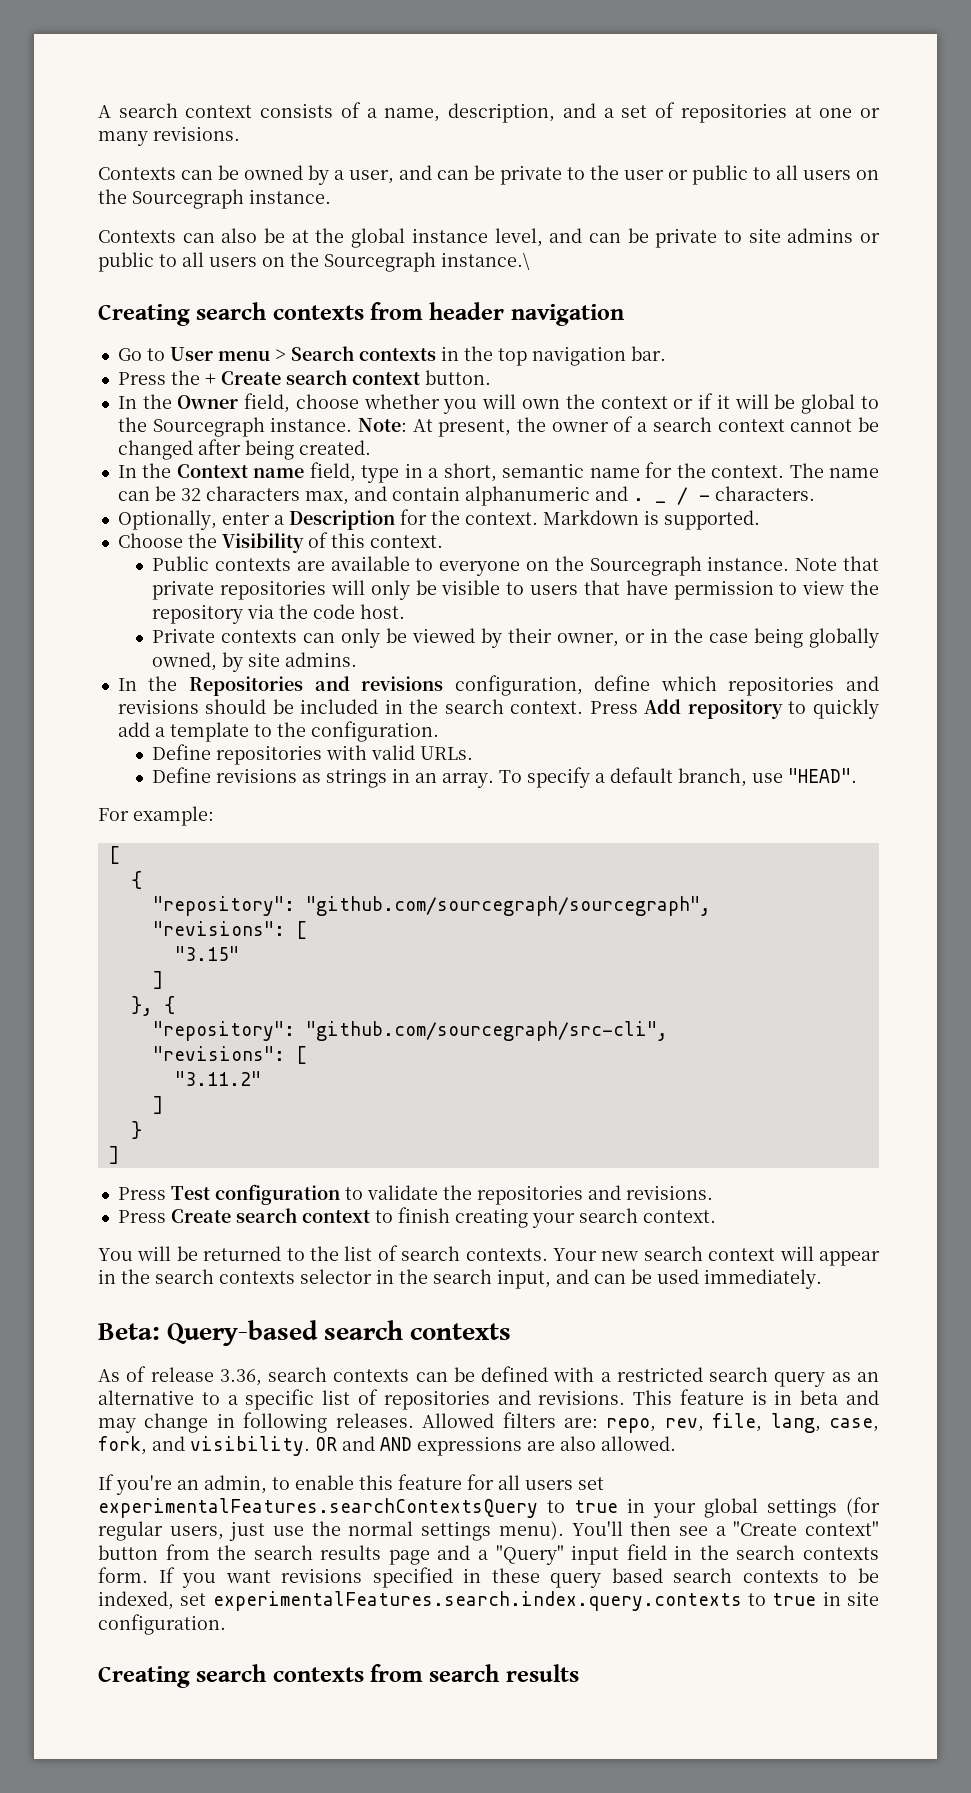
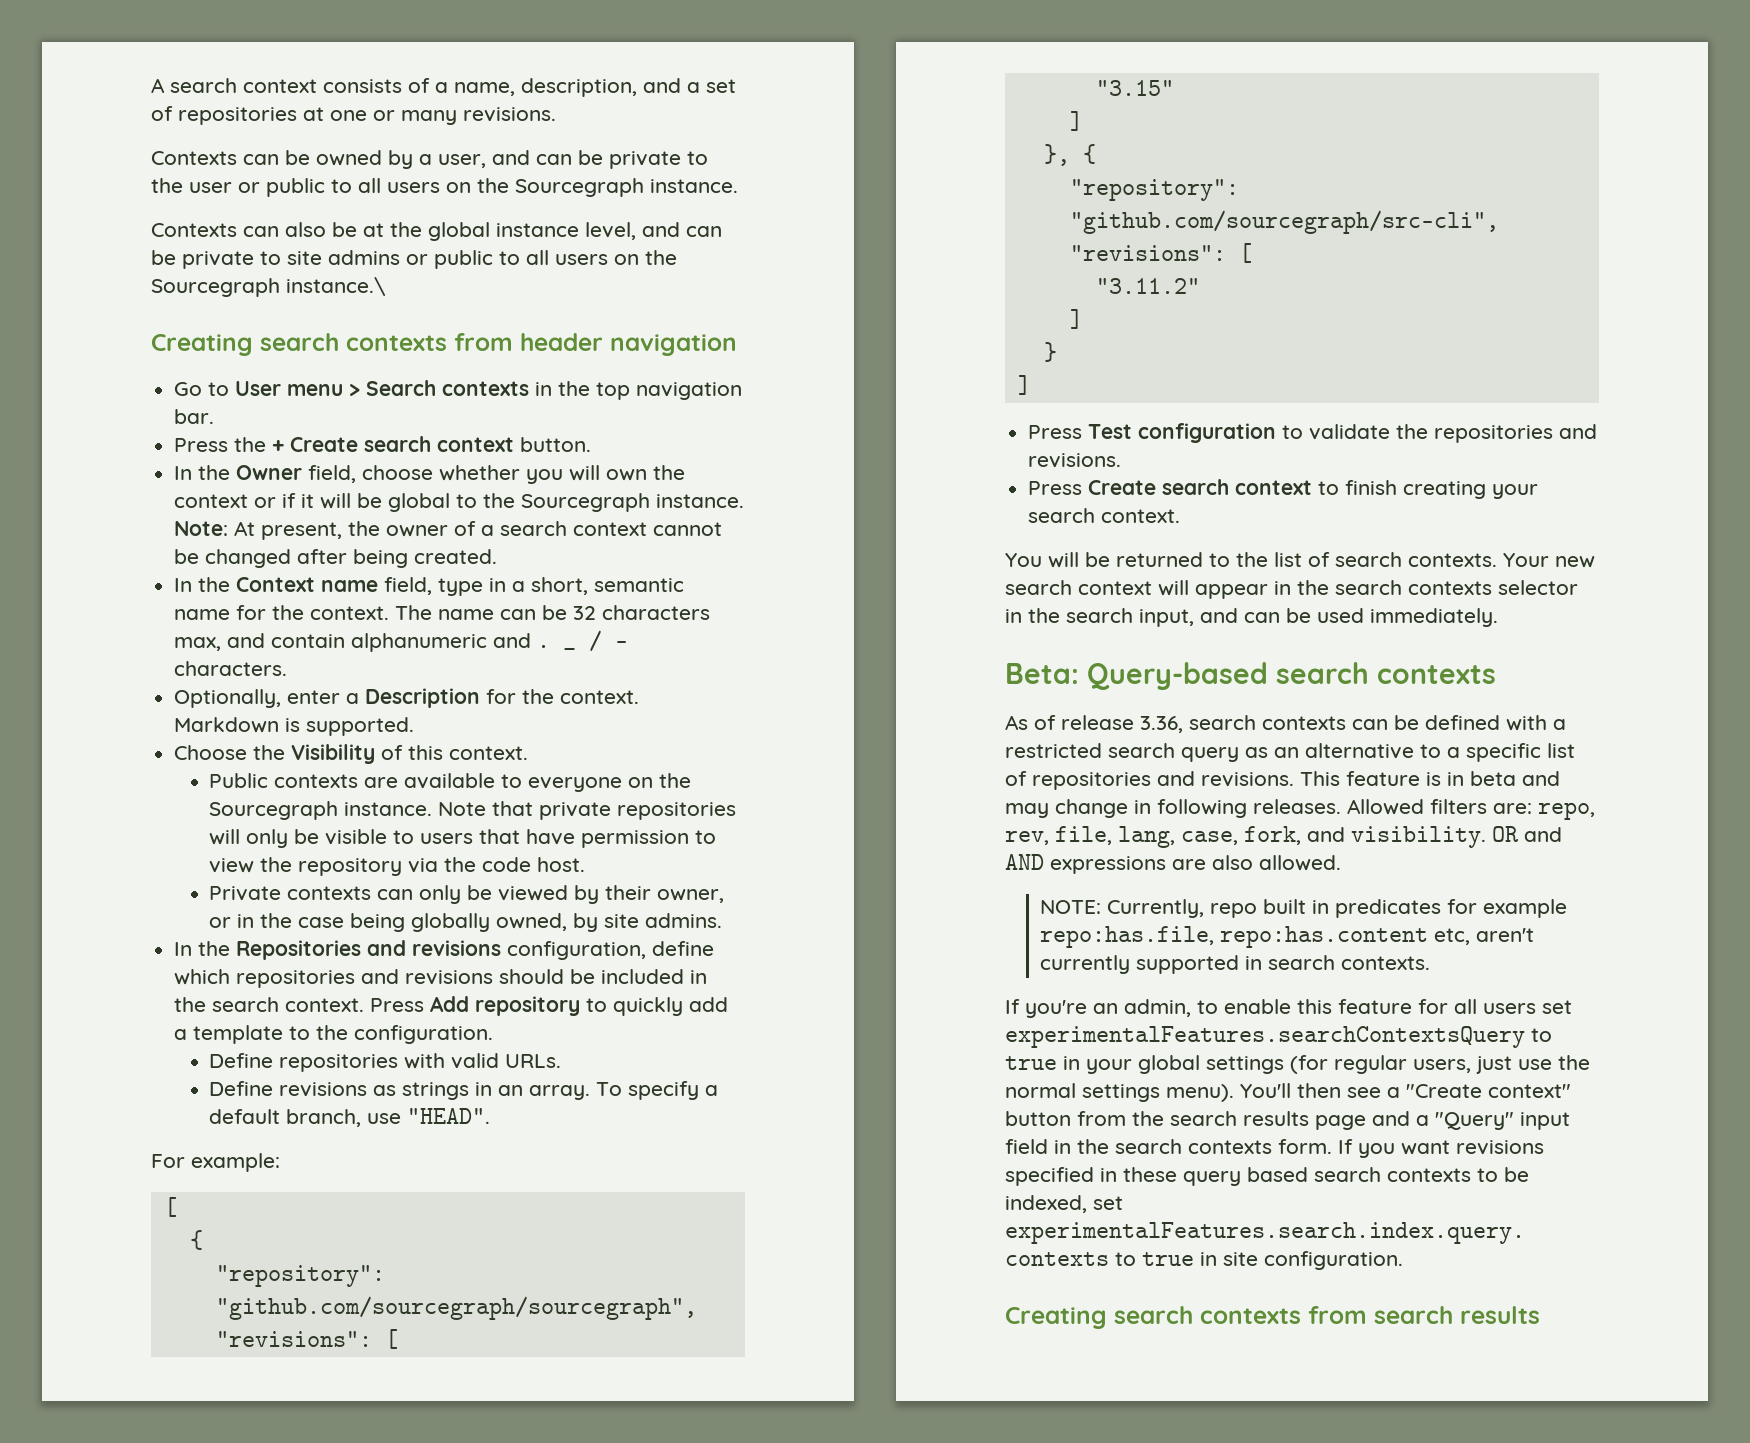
(676, 1443) none -> [1040,899,1568,918] [1040,926,1535,948] [1040,955,1431,974] // NOTE: Currently, repo built in predicates for example repo:has.file, repo:has.content etc, aren't currently supported in search contexts.

